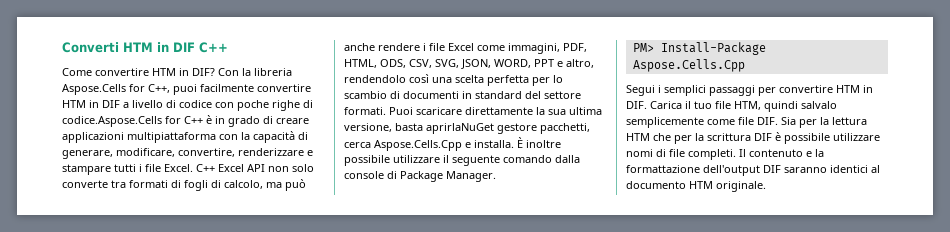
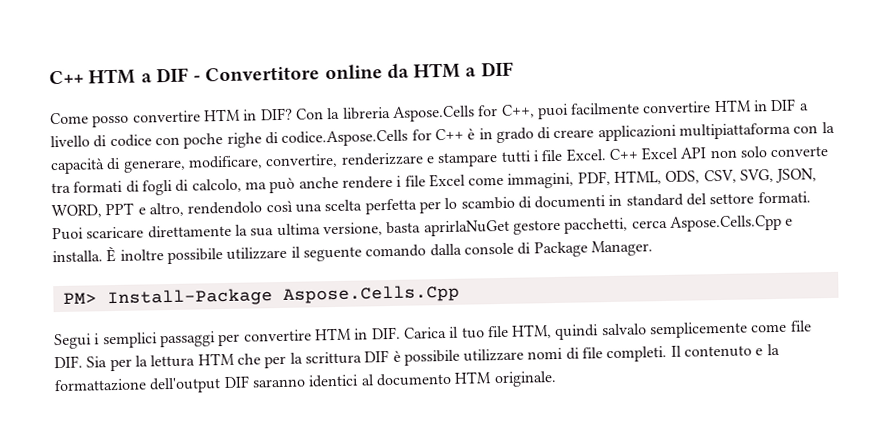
[62,42,228,53] Converti HTM in DIF C++ -> [49,61,514,85] C++ HTM a DIF - Convertitore online da HTM a DIF
(92, 72) none -> [92,114,130,128] posso

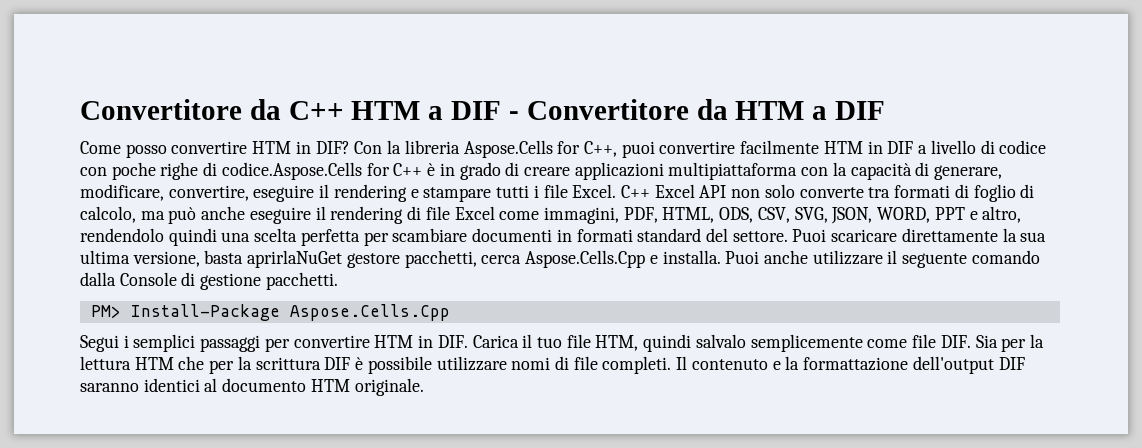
(49, 77) none -> [80,99,281,120] Convertitore da
[324,64,383,80] online -> (689, 109) none
[570,101,712,115] facilmente convertire -> [659,140,820,154] convertire facilmente
[340,152,424,166] renderizzare -> [253,184,407,202] eseguire il rendering
[141,179,173,196] fogli -> [973,184,1016,202] foglio
[341,175,403,189] rendere i -> [249,206,422,224] eseguire il rendering di
[265,200,293,213] così -> [168,228,217,246] quindi
[444,196,532,210] lo scambio di -> [392,228,468,242] scambiare
(623, 200) none -> [576,229,633,242] formati
[709,191,811,205] settore formati. -> [732,231,788,242] settore.
[106,246,223,265] È inoltre possibile -> [725,250,808,264] Puoi anche
[463,240,653,258] console di Package Manager. -> [119,272,338,290] Console di gestione pacchetti.

